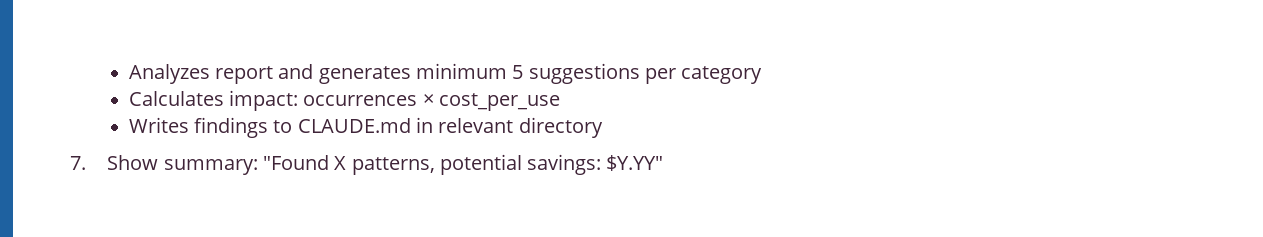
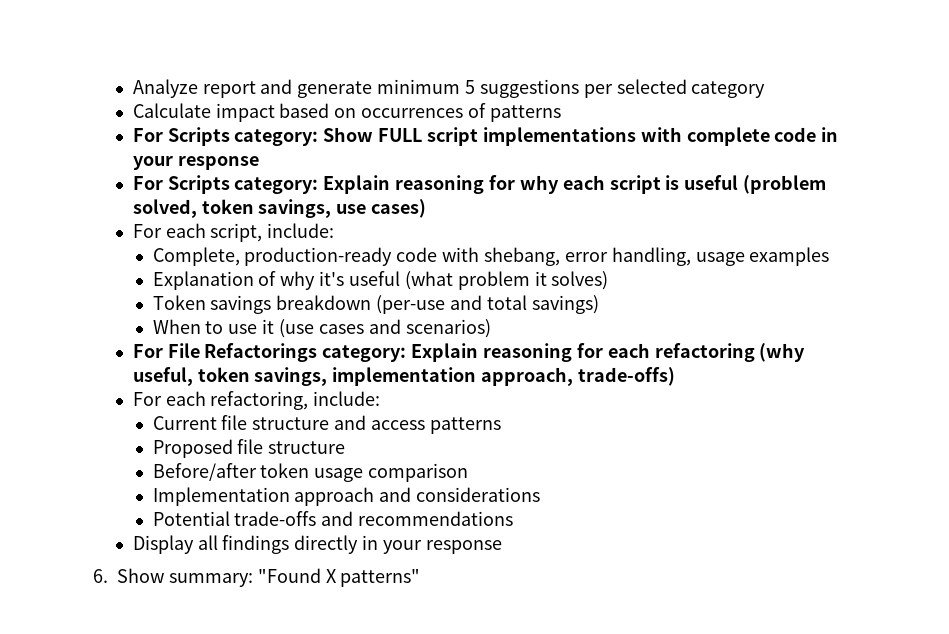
[128,64,210,84] Analyzes -> [132,79,198,98] Analyze
[318,66,411,84] generates -> [297,81,373,98] generate
(676, 76) none -> [616,79,687,94] selected
[128,90,560,111] [128,117,603,138] [70,154,664,175] Calculates impact: occurrences × cost_per_use // Writes findings to CLAUDE.md in relevant directory // 7. Show summary: "Found X patterns, potential savings: $Y.YY" -> [132,103,561,122] [132,127,839,146] [132,156,259,170] [132,175,827,194] [132,199,427,218] [132,223,335,242] [152,247,830,266] [152,271,609,290] [152,295,599,314] [152,319,491,338] [132,343,806,362] [132,367,675,386] [132,391,381,410] [152,415,501,434] [152,439,346,458] [152,463,469,482] [152,487,541,506] [152,511,514,526] [132,535,502,554] [93,568,421,587] Calculate impact based on occurrences of patterns // For Scripts category: Show FULL script implementations with complete code in your response // For Scripts category: Explain reasoning for why each script is useful (problem solved, token savings, use cases) // For each script, include: // Complete, production-ready code with shebang, error handling, usage examples // Explanation of why it's useful (what problem it solves) // Token savings breakdown (per-use and total savings) // When to use it (use cases and scenarios) // For File Refactorings category: Explain reasoning for each refactoring (why useful, token savings, implementation approach, trade-offs) // For each refactoring, include: // Current file structure and access patterns // Proposed file structure // Before/after token usage comparison // Implementation approach and considerations // Potential trade-offs and recommendations // Display all findings directly in your response // 6. Show summary: "Found X patterns"

